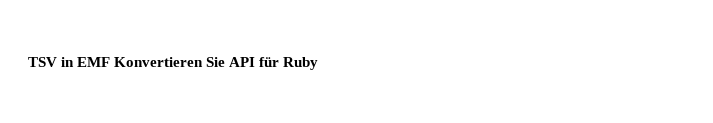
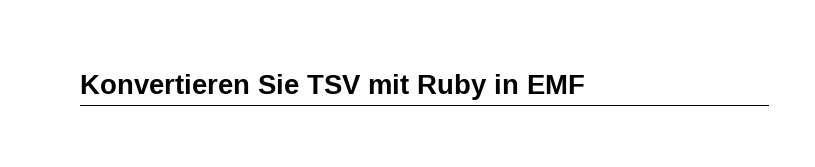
[28,57,319,70] TSV in EMF Konvertieren Sie API für Ruby -> [80,74,585,100] Konvertieren Sie TSV mit Ruby in EMF

